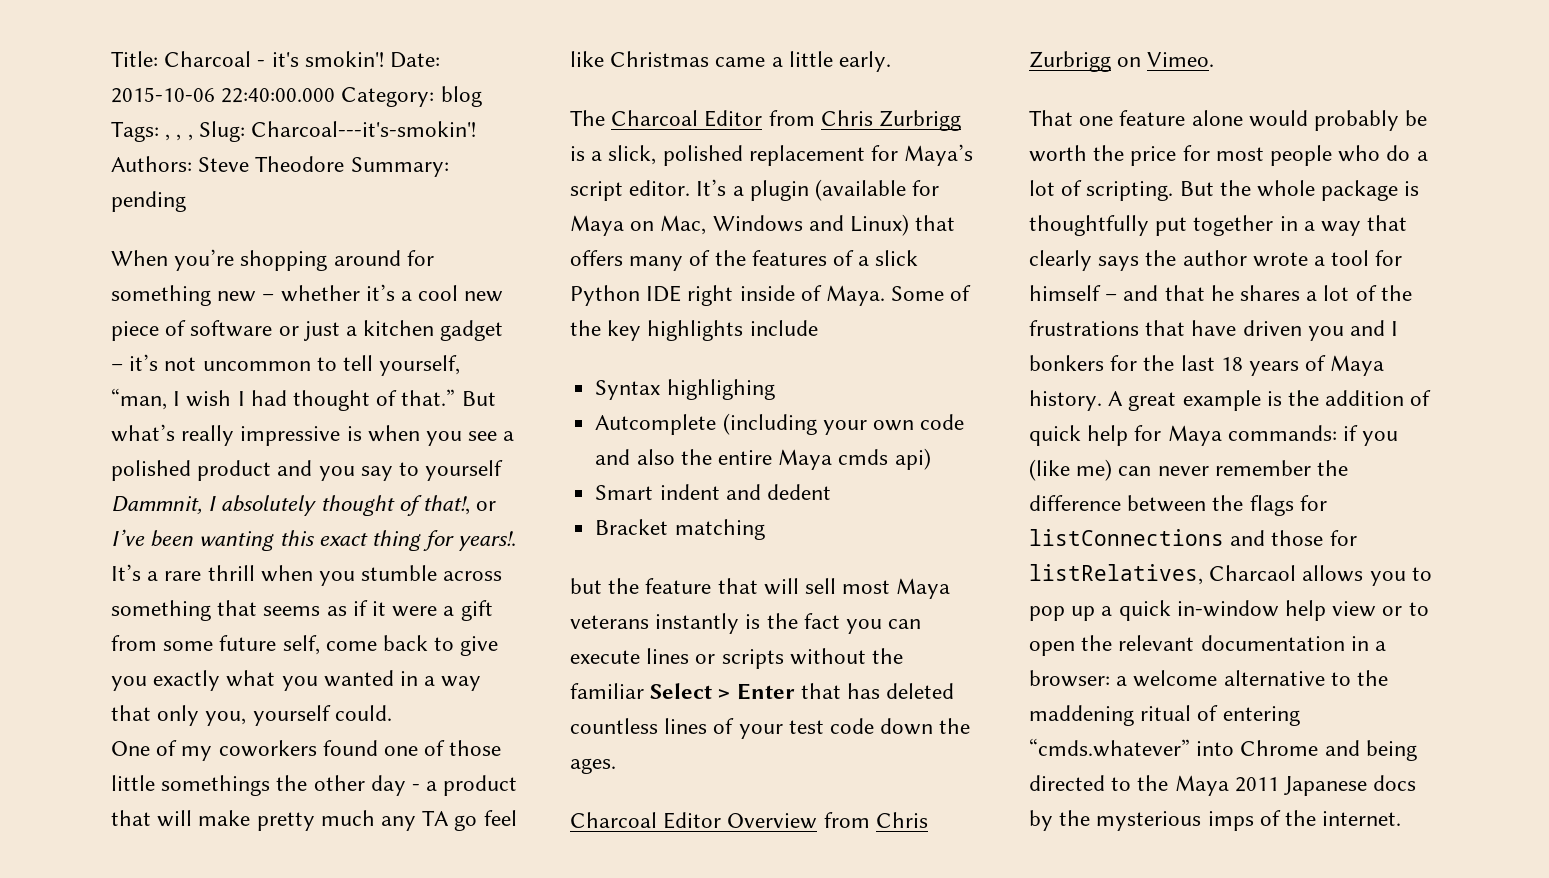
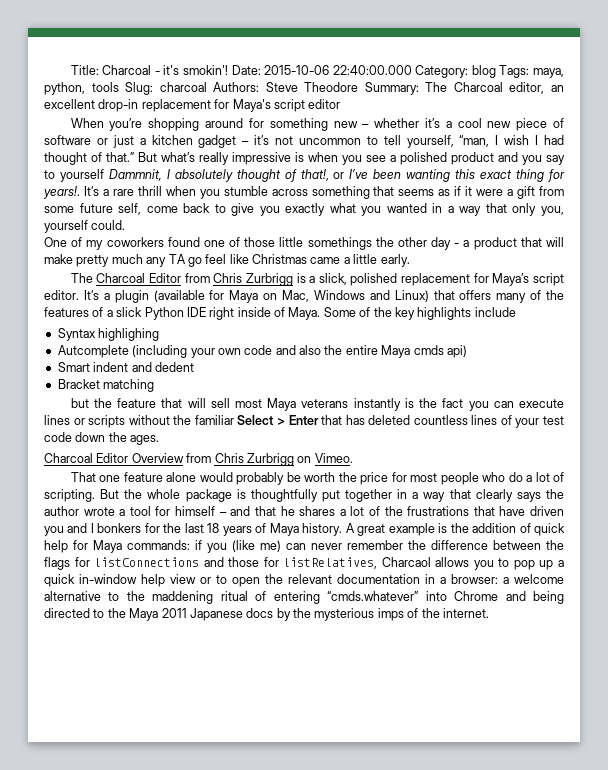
[165,121,477,142] [111,156,449,177] [111,191,186,212] , , , Slug: Charcoal---it's-smokin'! Authors: Steve Theodore Summary: pending -> [533,68,564,78] [44,82,564,95] [44,99,341,112] maya, python, tools Slug: charcoal Authors: Steve Theodore Summary: The Charcoal editor, an excellent drop-in replacement for Maya's script editor

